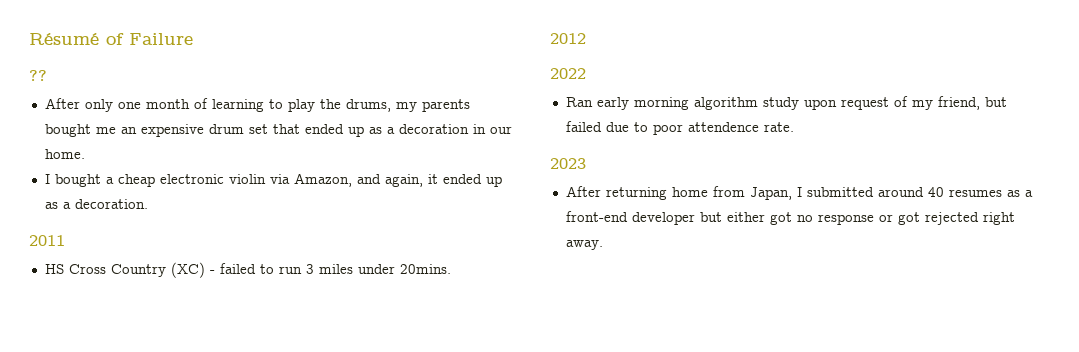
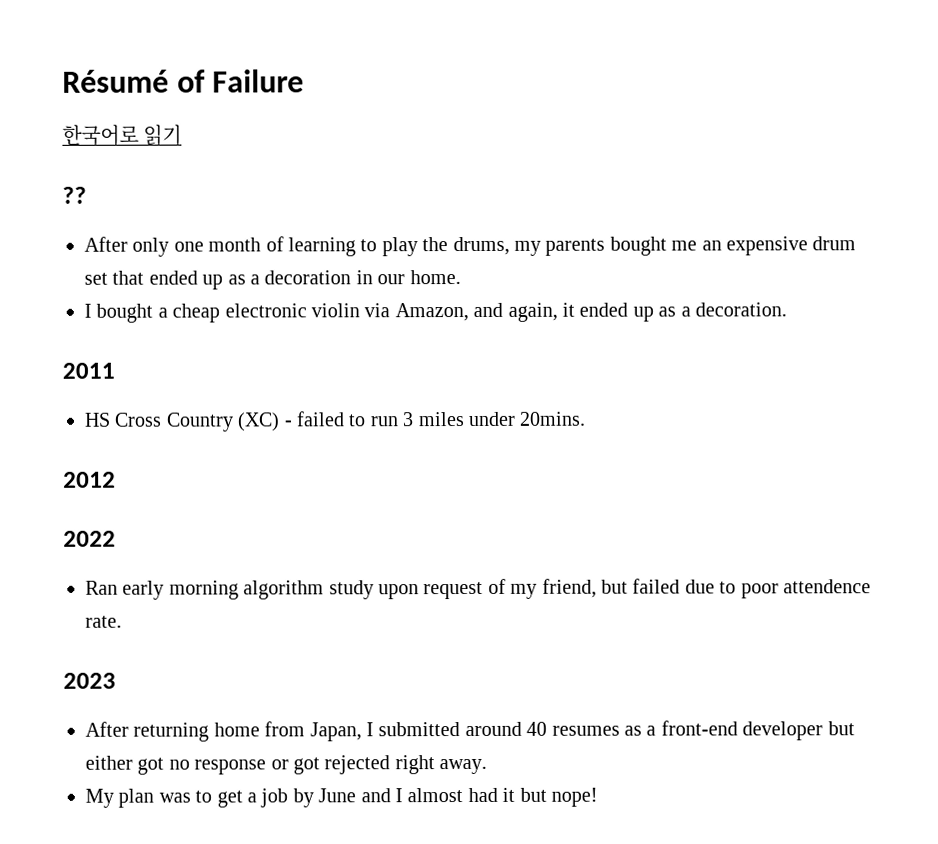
(193, 39) none -> [62,124,183,146] // 한국어로 읽기
(603, 245) none -> [85,787,598,808] // My plan was to get a job by June and I almost had it but nope!

